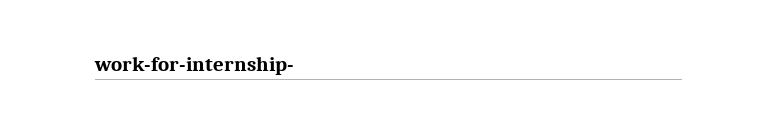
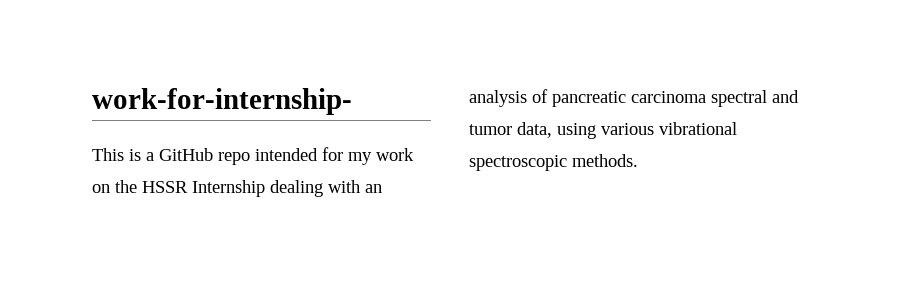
(294, 65) none -> [92,147,414,165] [92,180,382,197] [469,89,799,107] [469,122,737,139] [469,154,638,171] // This is a GitHub repo intended for my work on the HSSR Internship dealing with an analysis of pancreatic carcinoma spectral and tumor data, using various vibrational spectroscopic methods.

